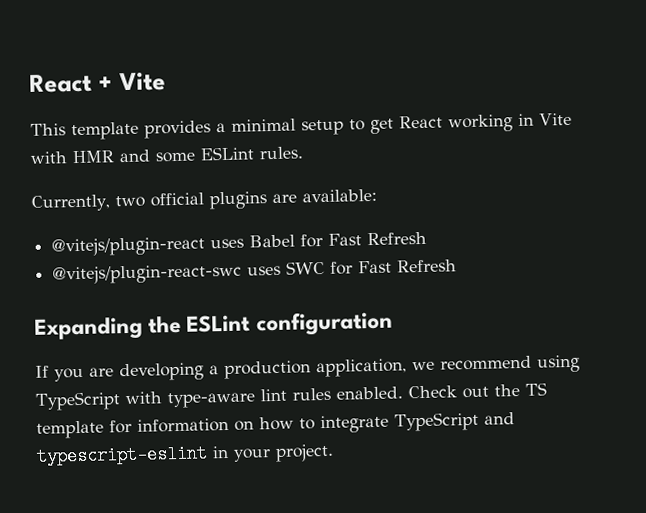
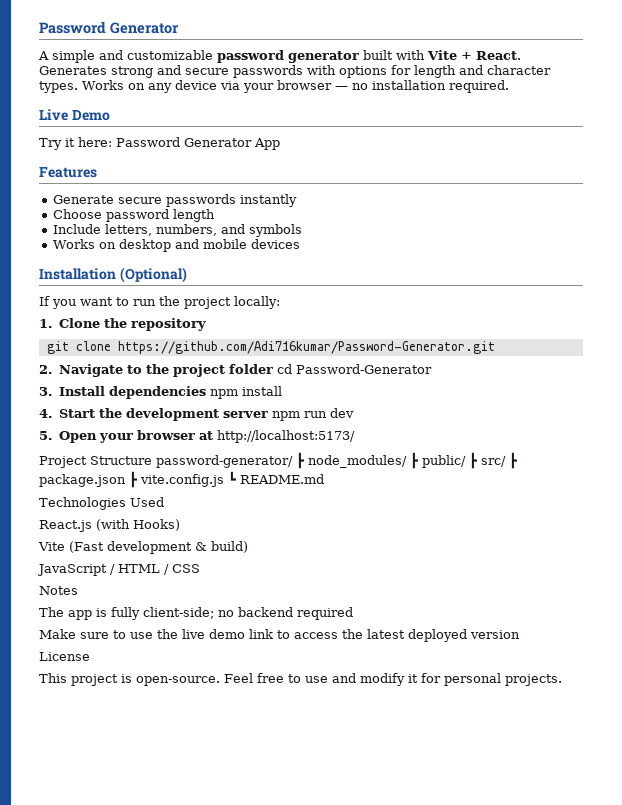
[29,71,166,93] [30,112,572,141] [30,146,303,164] [31,188,377,212] [51,231,428,257] [52,259,458,285] [34,310,393,341] [35,354,580,382] [35,382,547,411] [36,411,515,439] [36,443,334,466] React + Vite // This template provides a minimal setup to get React working in Vite with HMR and some ESLint rules. // Currently, two official plugins are available: // @vitejs/plugin-react uses Babel for Fast Refresh // @vitejs/plugin-react-swc uses SWC for Fast Refresh // Expanding the ESLint configuration // If you are developing a production application, we recommend using TypeScript with type-aware lint rules enabled. Check out the TS template for information on how to integrate TypeScript and typescript-eslint in your project. -> [39,21,179,34] [38,50,521,63] [39,65,551,78] [39,80,509,93] [39,109,110,121] [39,137,280,150] [39,167,97,178] [52,194,297,207] [52,209,215,222] [52,224,302,237] [52,239,300,252] [39,267,187,283] [39,296,280,309] [39,318,207,331] [46,341,495,354] [39,364,433,377] [39,386,283,399] [39,408,355,421] [39,430,356,443] [39,452,517,469] [39,471,324,488] [39,497,164,510] [39,519,180,532] [38,541,248,554] [37,564,200,576] [39,586,78,595] [39,607,353,620] [39,629,520,642] [39,652,90,661] [39,673,562,686] Password Generator // A simple and customizable password generator built with Vite + React. Generates strong and secure passwords with options for length and character types. Works on any device via your browser — no installation required. // Live Demo // Try it here: Password Generator App // Features // Generate secure passwords instantly // Choose password length // Include letters, numbers, and symbols // Works on desktop and mobile devices // Installation (Optional) // If you want to run the project locally: // 1. Clone the repository // git clone https://github.com/Adi716kumar/Password-Generator.git // 2. Navigate to the project folder cd Password-Generator // 3. Install dependencies npm install // 4. Start the development server npm run dev // 5. Open your browser at http://localhost:5173/ // Project Structure password-generator/ ┣ node_modules/ ┣ public/ ┣ src/ ┣ package.json ┣ vite.config.js ┗ README.md // Technologies Used // React.js (with Hooks) // Vite (Fast development & build) // JavaScript / HTML / CSS // Notes // The app is fully client-side; no backend required // Make sure to use the live demo link to access the latest deployed version // License // This project is open-source. Feel free to use and modify it for personal projects.

